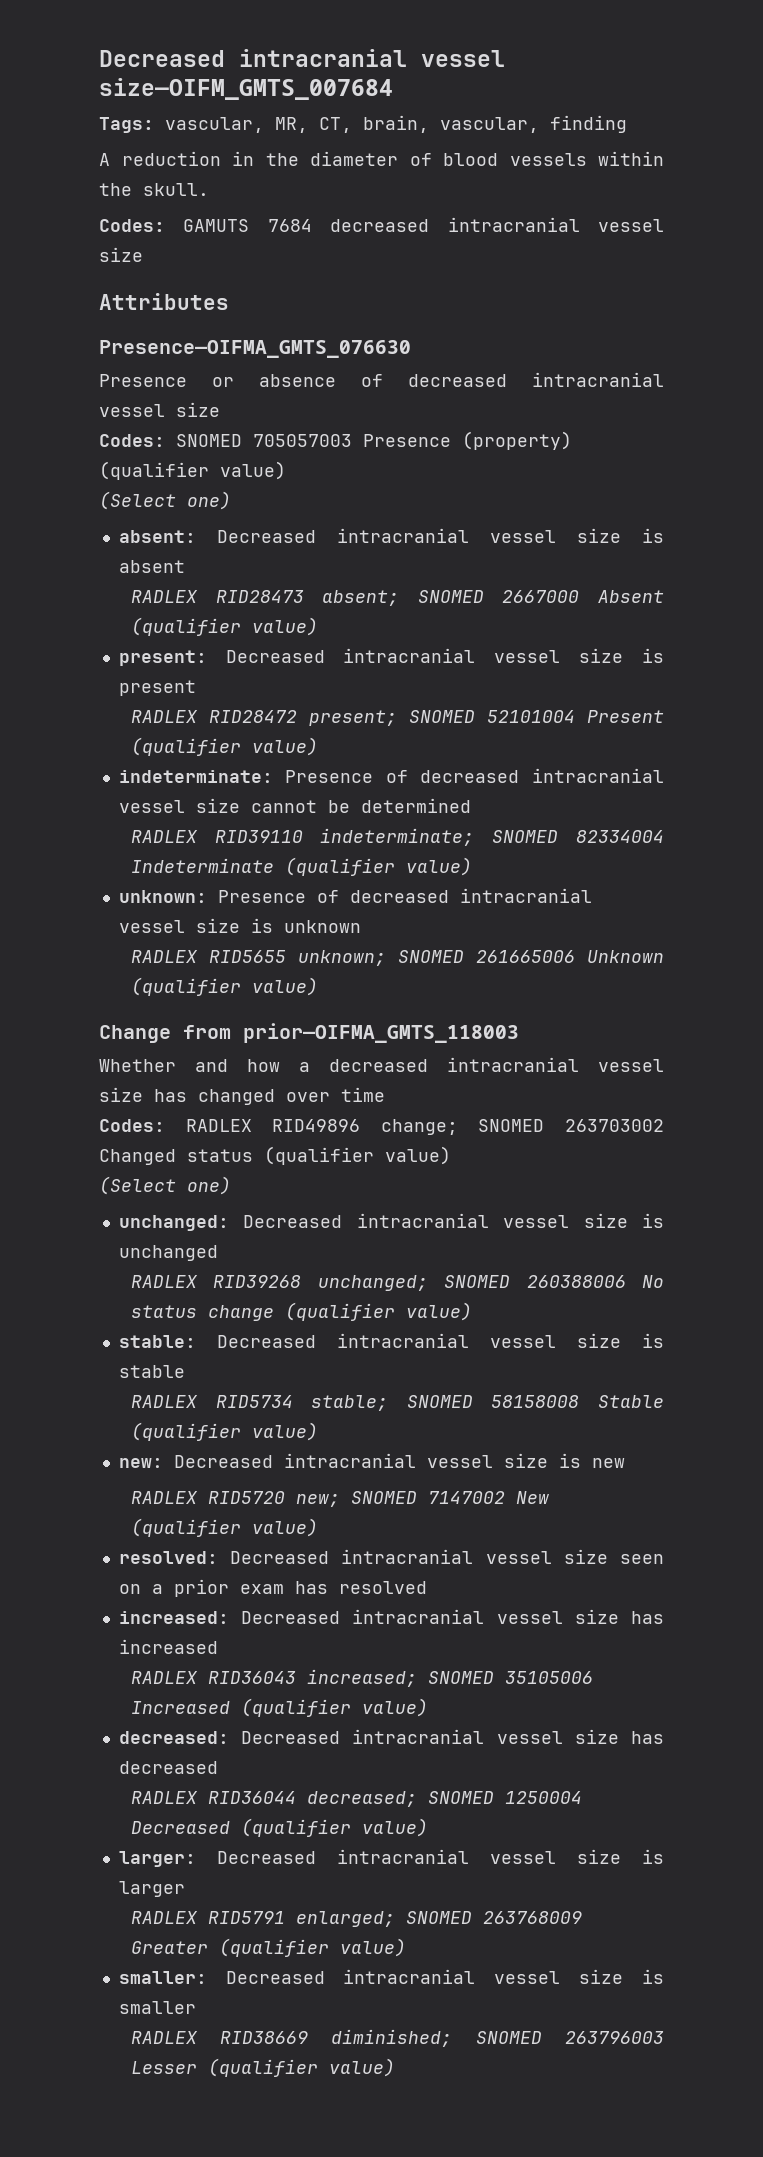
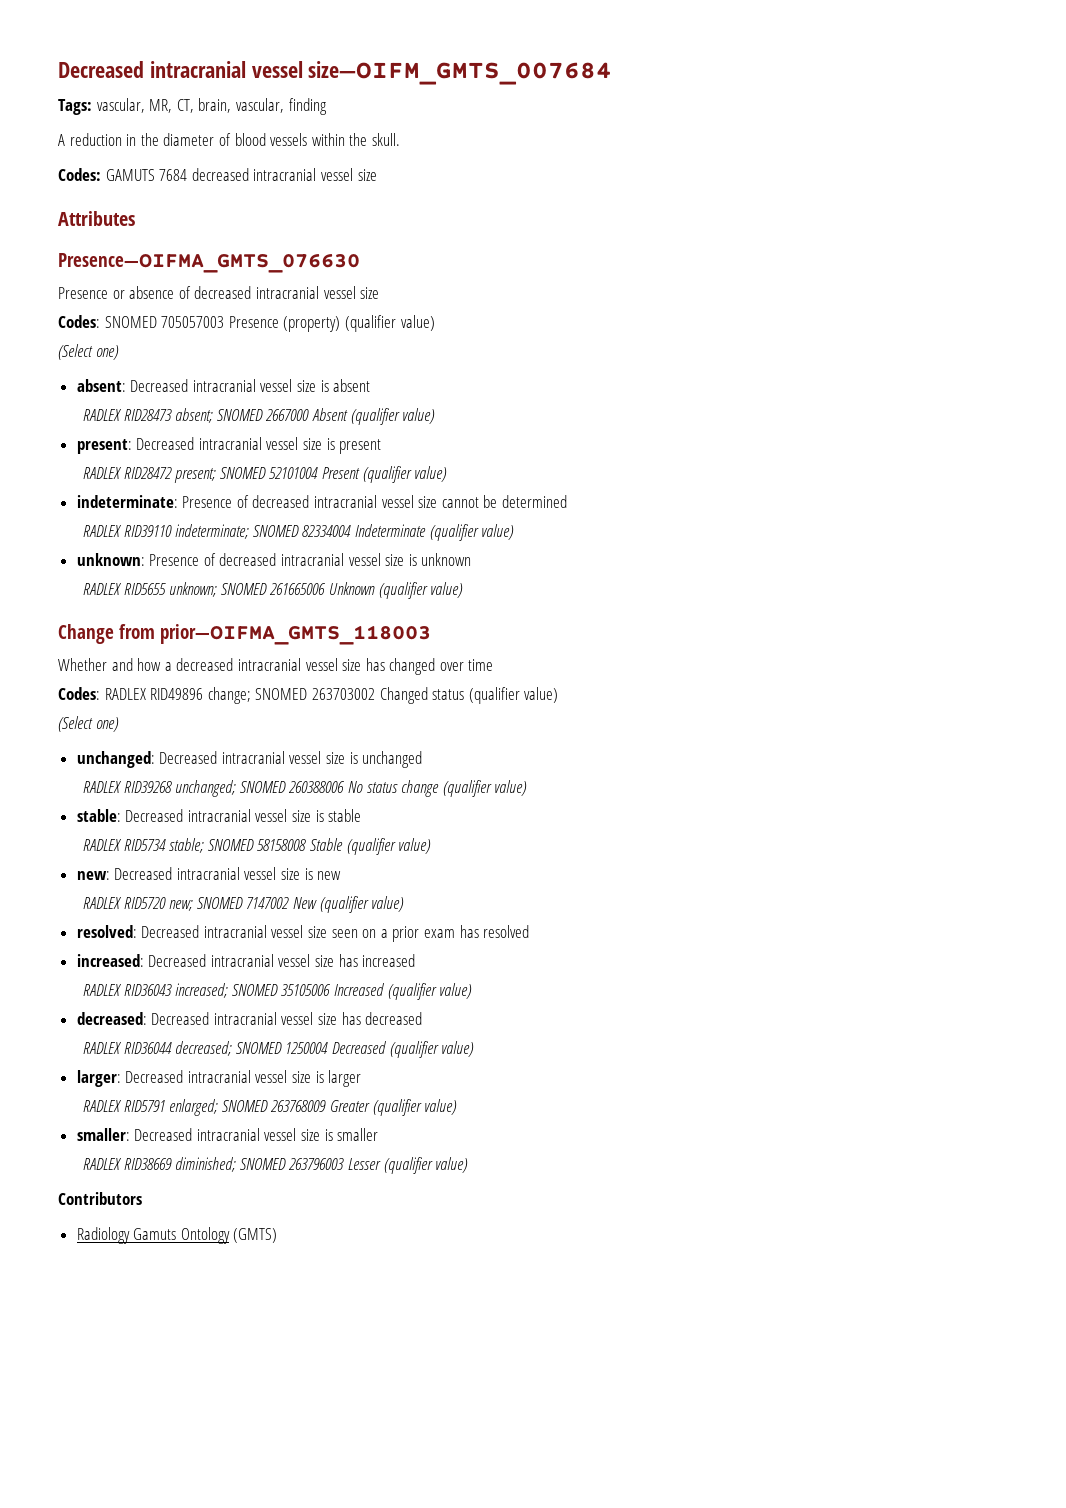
(395, 2067) none -> [58,1192,142,1205] [76,1227,278,1244] // Contributors // Radiology Gamuts Ontology (GMTS)

